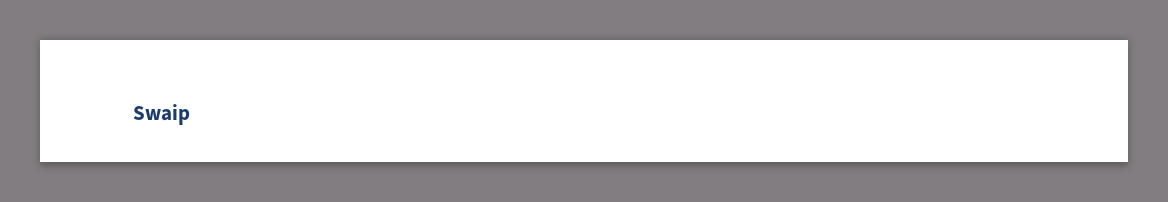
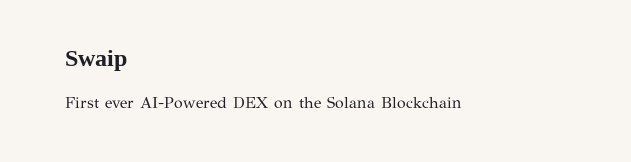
(190, 114) none -> [65,96,462,109] // First ever AI-Powered DEX on the Solana Blockchain

